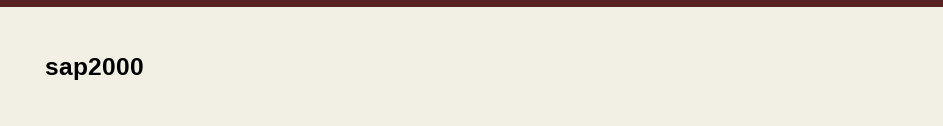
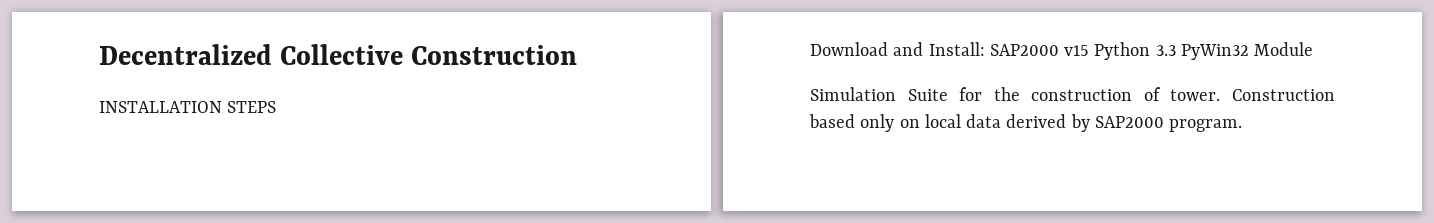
[45,58,144,80] sap2000 -> [99,44,578,65] [99,101,277,113] [810,42,1314,60] [810,87,1335,101] [809,114,1243,132] Decentralized Collective Construction // INSTALLATION STEPS // Download and Install: SAP2000 v15 Python 3.3 PyWin32 Module // Simulation Suite for the construction of tower. Construction based only on local data derived by SAP2000 program.

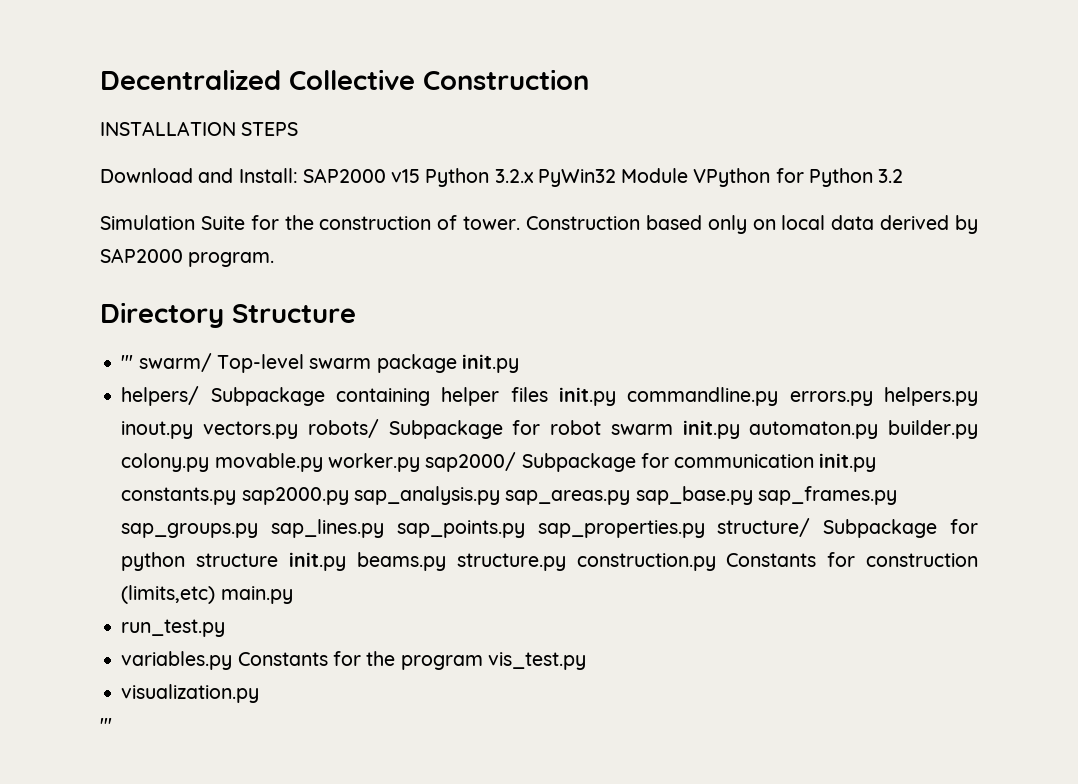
[1155,45,1176,56] 3.3 -> [494,169,534,183] 3.2.x
(1314, 49) none -> [693,168,904,187] VPython for Python 3.2
(1243, 125) none -> [100,302,356,328] [121,353,519,373] [121,386,979,406] [121,419,978,439] [121,452,877,472] [121,486,897,505] [121,518,978,538] [121,552,979,571] [121,585,293,604] [121,619,226,637] [121,651,586,670] [121,684,260,703] [100,718,112,732] // Directory Structure // ''' swarm/ Top-level swarm package init.py // helpers/ Subpackage containing helper files init.py commandline.py errors.py helpers.py inout.py vectors.py robots/ Subpackage for robot swarm init.py automaton.py builder.py colony.py movable.py worker.py sap2000/ Subpackage for communication init.py constants.py sap2000.py sap_analysis.py sap_areas.py sap_base.py sap_frames.py sap_groups.py sap_lines.py sap_points.py sap_properties.py structure/ Subpackage for python structure init.py beams.py structure.py construction.py Constants for construction (limits,etc) main.py // run_test.py // variables.py Constants for the program vis_test.py // visualization.py // '''

